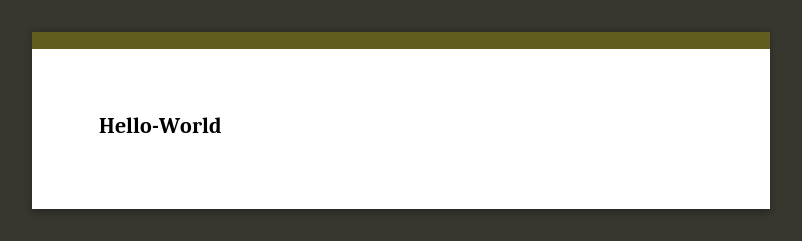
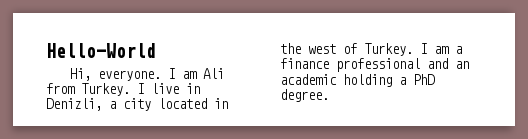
(222, 125) none -> [70,68,225,81] [46,83,200,96] [46,98,228,111] [280,43,462,56] [280,58,469,72] [280,74,435,87] [280,89,329,102] // Hi, everyone. I am Ali from Turkey. I live in Denizli, a city located in the west of Turkey. I am a finance professional and an academic holding a PhD degree.

